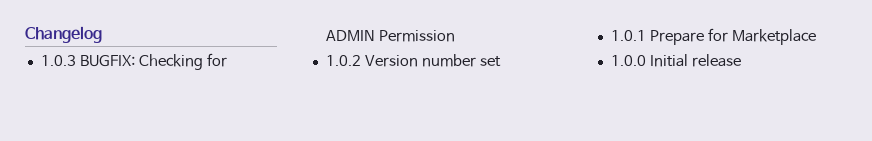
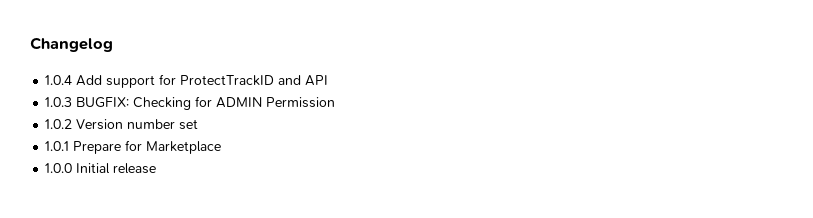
(102, 34) none -> [45,74,329,88] // 1.0.4 Add support for ProtectTrackID and API

